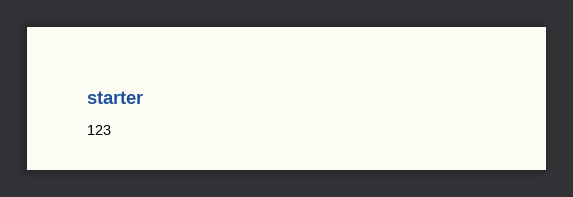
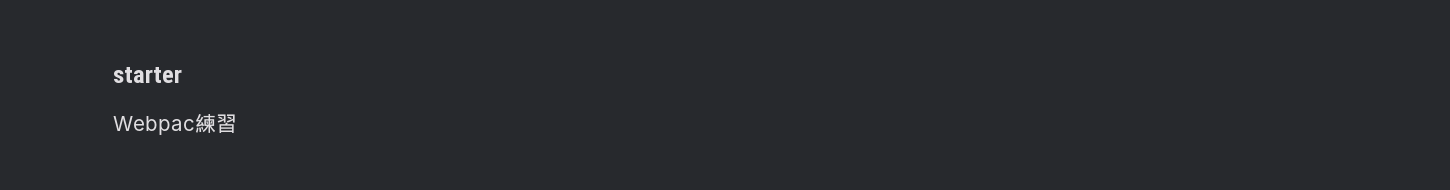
[87,125,111,135] 123 -> [113,114,237,135] Webpac練習

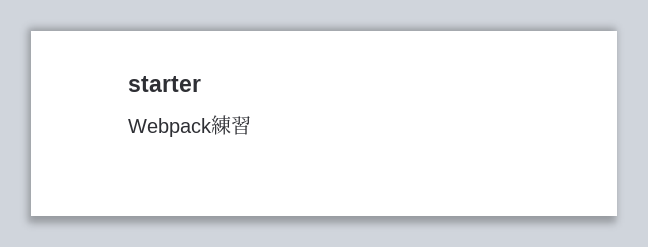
[113,116,195,135] Webpac -> [128,118,212,137] Webpack

